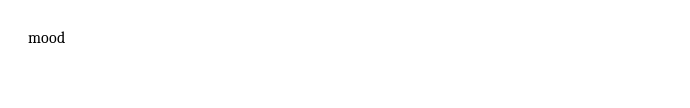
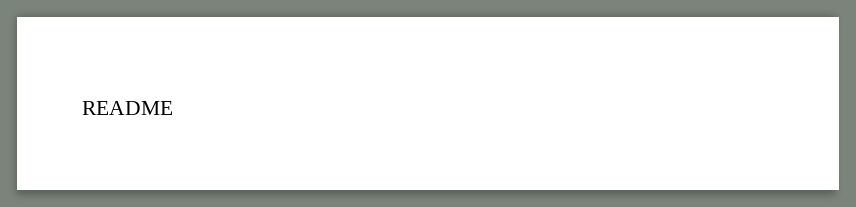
[28,31,65,43] mood -> [82,101,173,115] README

